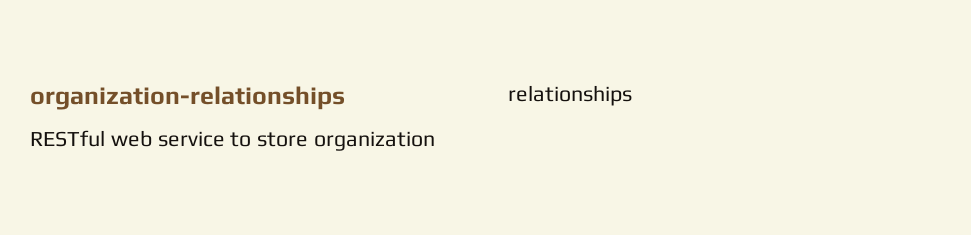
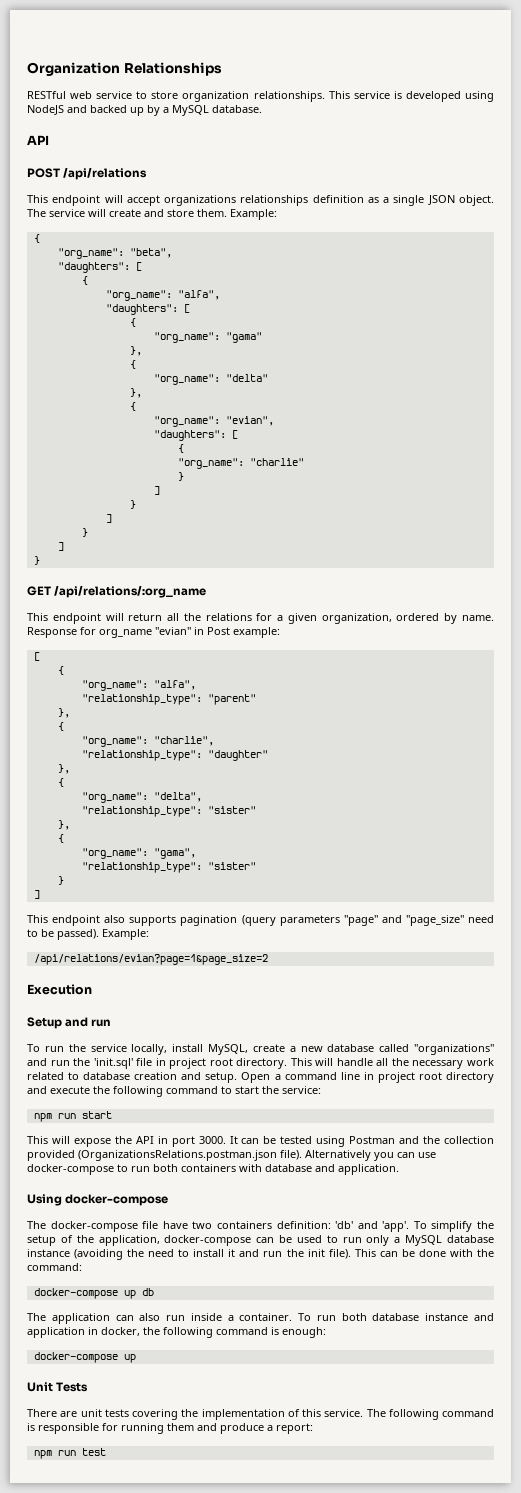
[30,86,345,110] organization-relationships -> [27,62,222,76] Organization Relationships
[508,85,632,106] relationships -> [253,91,494,102] [27,105,262,116] [27,135,49,145] [27,168,148,180] [27,195,494,206] [27,209,277,220] [33,234,40,243] [57,248,172,259] [57,262,142,273] [81,276,88,285] [105,290,220,301] [105,304,190,315] [129,318,136,327] [153,332,262,343] [129,346,142,356] [129,360,136,369] [153,374,268,385] [129,388,142,398] [129,402,136,411] [153,416,274,427] [153,430,238,441] [177,444,184,453] [177,458,304,469] [177,472,184,481] [153,486,160,495] [129,500,136,509] [105,514,112,523] [81,528,88,537] [57,542,64,551] [33,556,40,565] [27,586,207,598] [27,613,495,624] [27,627,280,638] [33,652,40,661] [57,666,64,675] [81,680,196,691] [81,694,256,705] [57,708,70,718] [57,722,64,731] [81,736,214,747] [81,750,268,761] [57,764,70,774] [57,778,64,787] [81,792,202,803] [81,806,256,817] [57,820,70,830] [57,834,64,843] [81,848,196,859] [81,862,256,873] [57,876,64,885] [33,890,40,899] [27,915,495,926] [27,929,149,940] [33,954,268,965] [27,984,92,995] [27,1017,112,1029] [27,1044,494,1055] [27,1058,495,1069] [27,1072,495,1083] [27,1086,321,1097] [33,1111,112,1122] [27,1136,494,1147] [27,1150,436,1161] [27,1164,399,1175] [27,1194,169,1206] [27,1221,494,1232] [27,1235,495,1246] [27,1249,495,1260] [27,1263,82,1271] [33,1288,154,1299] [27,1313,495,1324] [27,1327,326,1338] [33,1352,136,1363] [27,1382,89,1392] [27,1409,494,1420] [27,1423,313,1434] [33,1448,106,1459] relationships. This service is developed using NodeJS and backed up by a MySQL database. // API // POST /api/relations // This endpoint will accept organizations relationships definition as a single JSON object. The service will create and store them. Example: // { // "org_name": "beta", // "daughters": [ // { // "org_name": "alfa", // "daughters": [ // { // "org_name": "gama" // }, // { // "org_name": "delta" // }, // { // "org_name": "evian", // "daughters": [ // { // "org_name": "charlie" // } // ] // } // ] // } // ] // } // GET /api/relations/:org_name // This endpoint will return all the relations for a given organization, ordered by name. Response for org_name "evian" in Post example: // [ // { // "org_name": "alfa", // "relationship_type": "parent" // }, // { // "org_name": "charlie", // "relationship_type": "daughter" // }, // { // "org_name": "delta", // "relationship_type": "sister" // }, // { // "org_name": "gama", // "relationship_type": "sister" // } // ] // This endpoint also supports pagination (query parameters "page" and "page_size" need to be passed). Example: // /api/relations/evian?page=1&page_size=2 // Execution // Setup and run // To run the service locally, install MySQL, create a new database called "organizations" and run the 'init.sql' file in project root directory. This will handle all the necessary work related to database creation and setup. Open a command line in project root directory and execute the following command to start the service: // npm run start // This will expose the API in port 3000. It can be tested using Postman and the collection provided (OrganizationsRelations.postman.json file). Alternatively you can use docker-compose to run both containers with database and application. // Using docker-compose // The docker-compose file have two containers definition: 'db' and 'app'. To simplify the setup of the application, docker-compose can be used to run only a MySQL database instance (avoiding the need to install it and run the init file). This can be done with the command: // docker-compose up db // The application can also run inside a container. To run both database instance and application in docker, the following command is enough: // docker-compose up // Unit Tests // There are unit tests covering the implementation of this service. The following command is responsible for running them and produce a report: // npm run test

